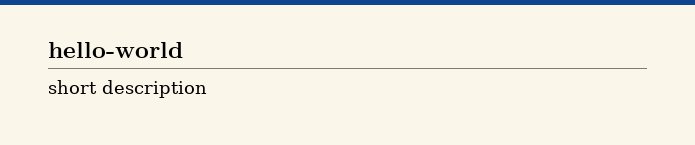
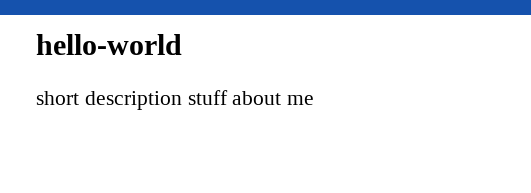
(207, 89) none -> [187,90,315,105] stuff about me

